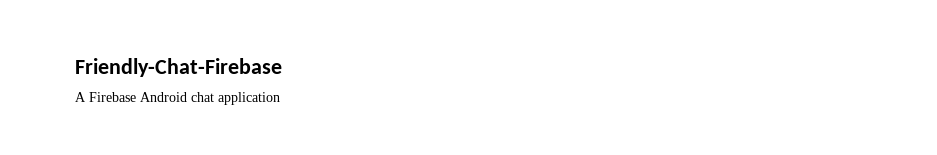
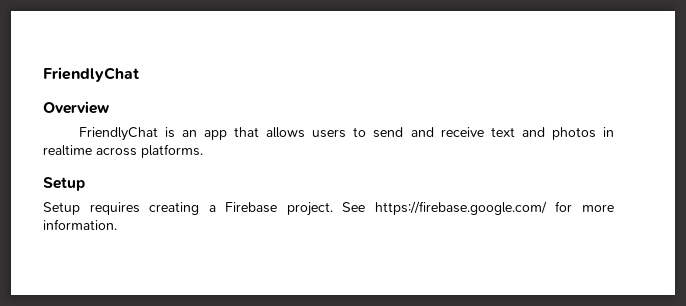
[75,58,282,77] [75,92,280,105] Friendly-Chat-Firebase // A Firebase Android chat application -> [43,67,139,82] [43,101,109,114] [78,127,614,141] [43,144,203,158] [43,177,85,191] [43,201,614,216] [43,219,117,230] FriendlyChat // Overview // FriendlyChat is an app that allows users to send and receive text and photos in realtime across platforms. // Setup // Setup requires creating a Firebase project. See https://firebase.google.com/ for more information.

